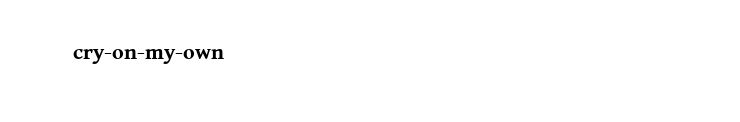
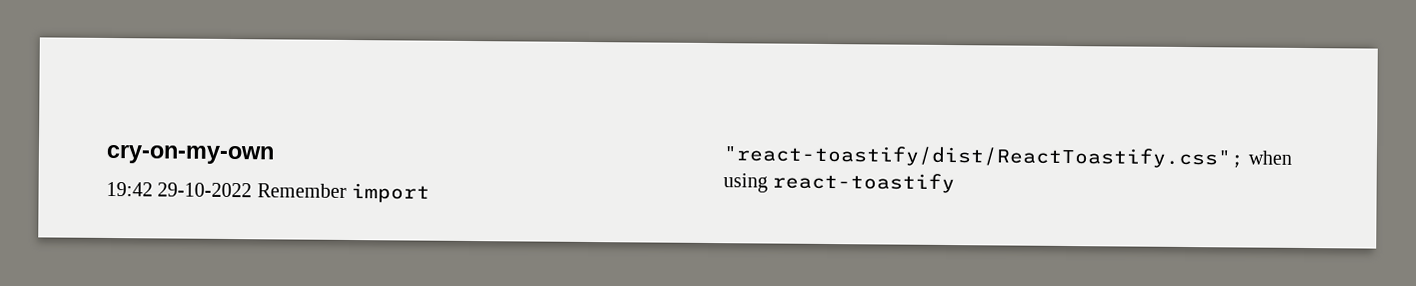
(224, 56) none -> [106,181,431,203] [723,145,1293,169] [723,172,956,194] // 19:42 29-10-2022 Remember import "react-toastify/dist/ReactToastify.css"; when using react-toastify

